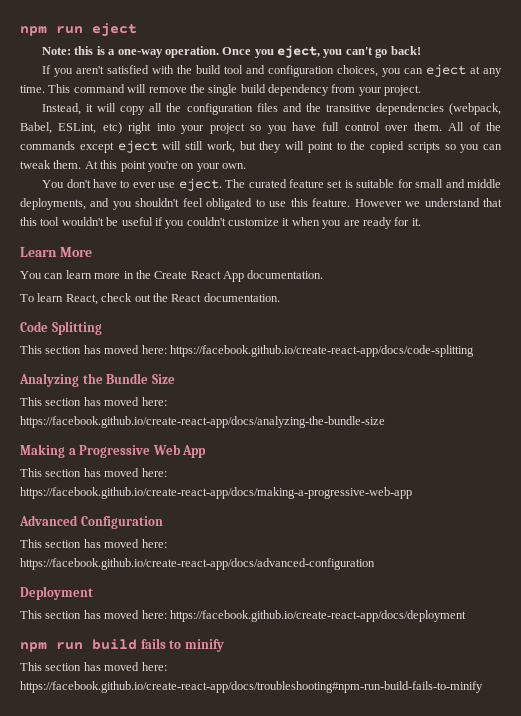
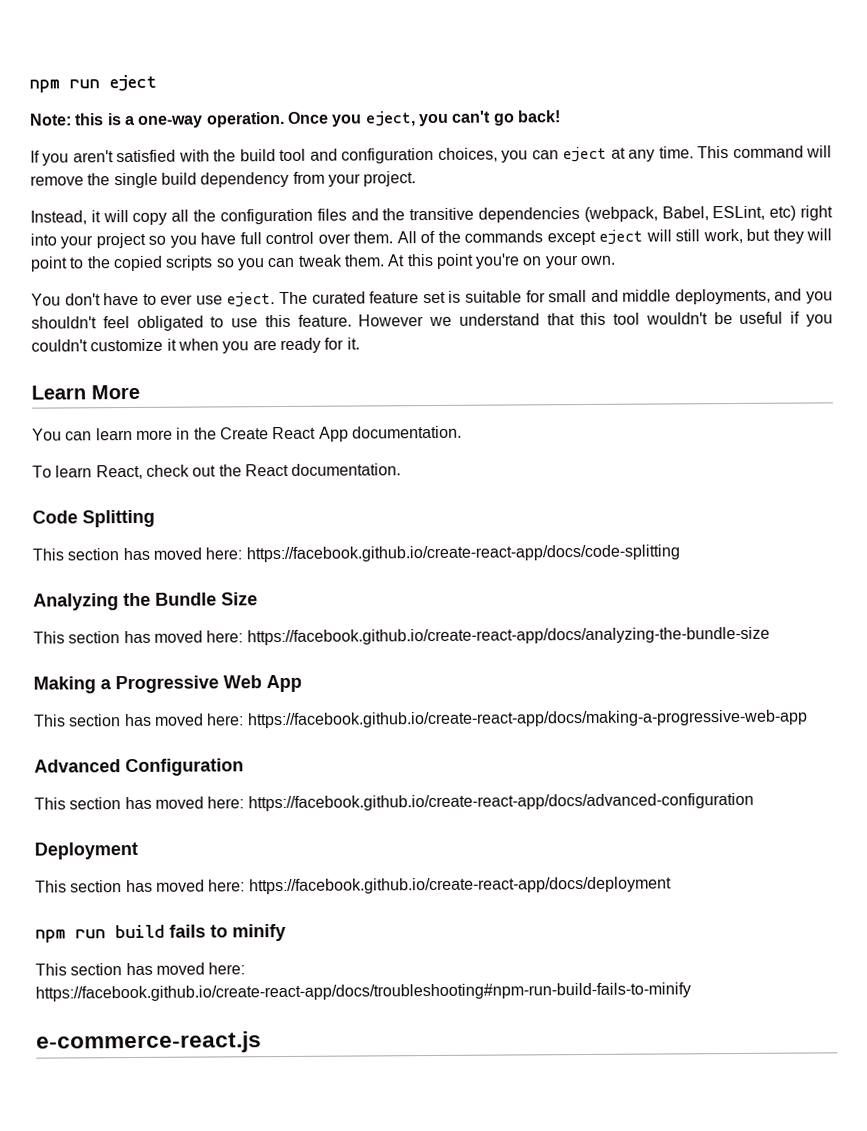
(483, 687) none -> [36,1031,262,1054] // e-commerce-react.js

